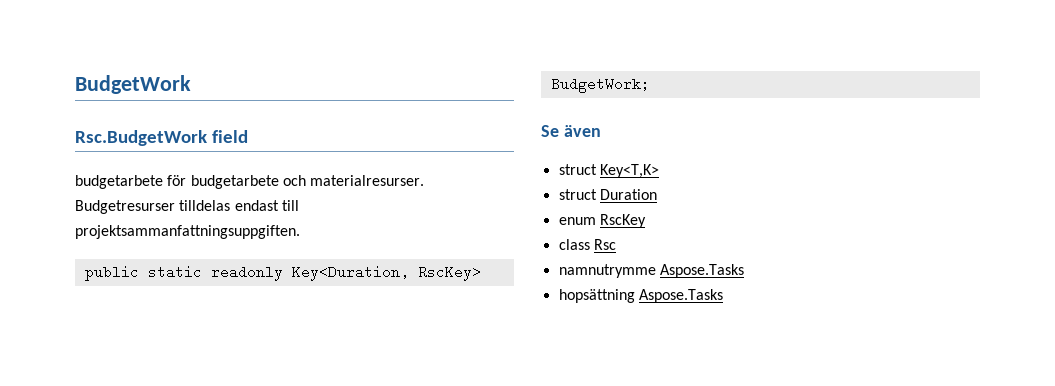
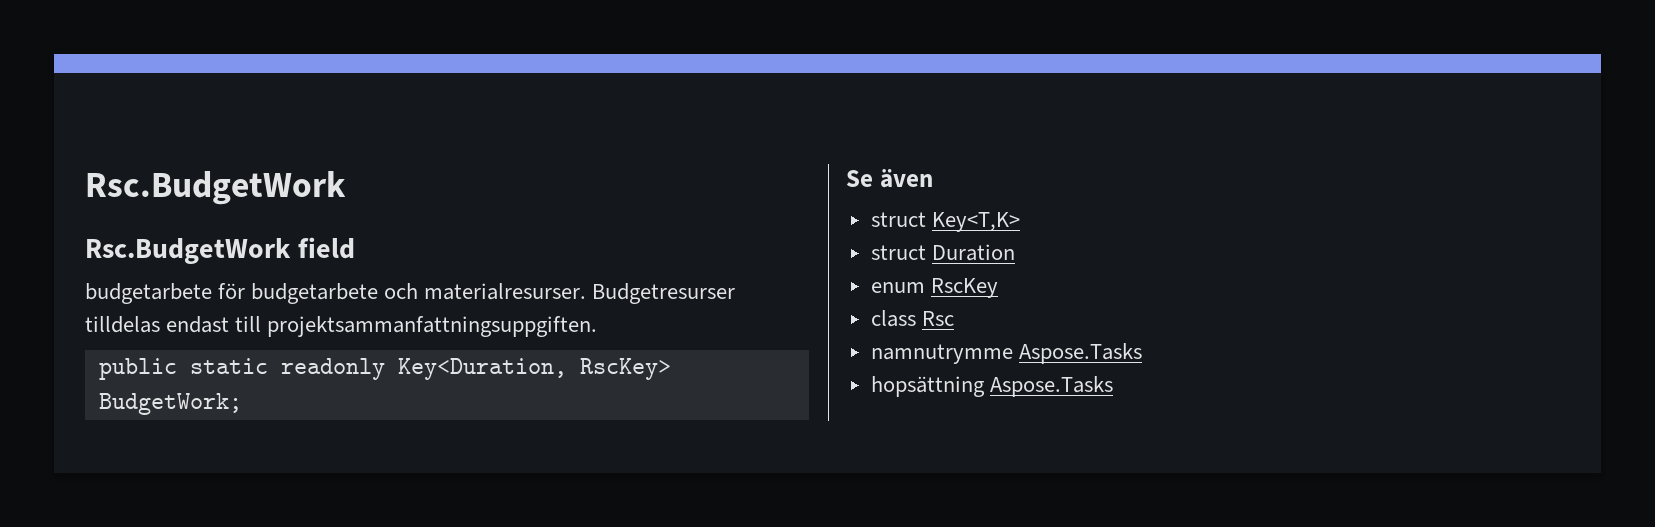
[75,75,191,94] BudgetWork -> [85,171,346,205] Rsc.BudgetWork

